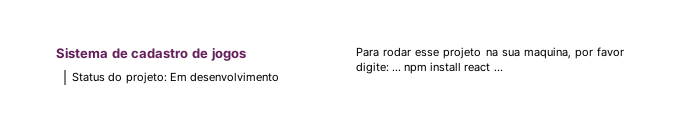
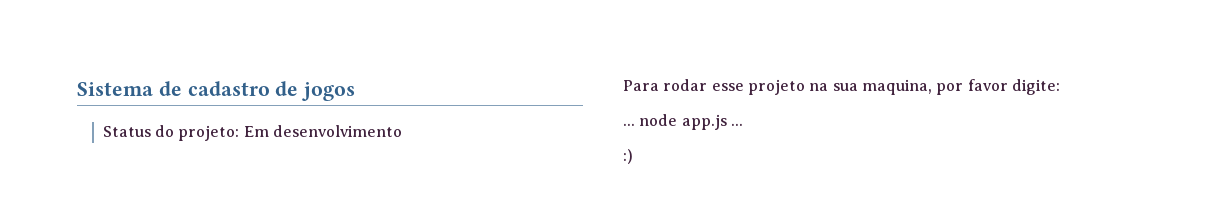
[392,62,503,74] ... npm install react ... -> [623,114,743,130] [623,149,633,164] // ... node app.js ... // :)

